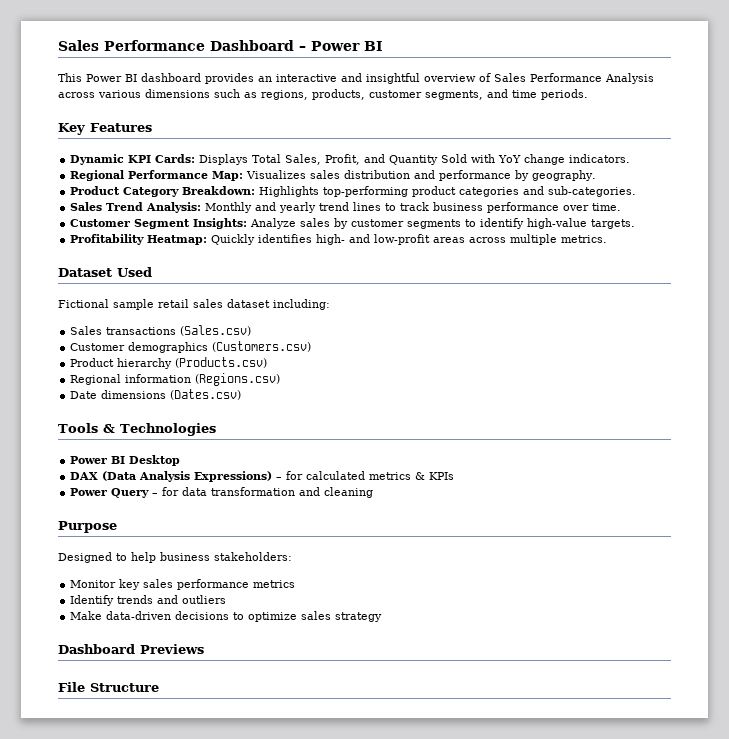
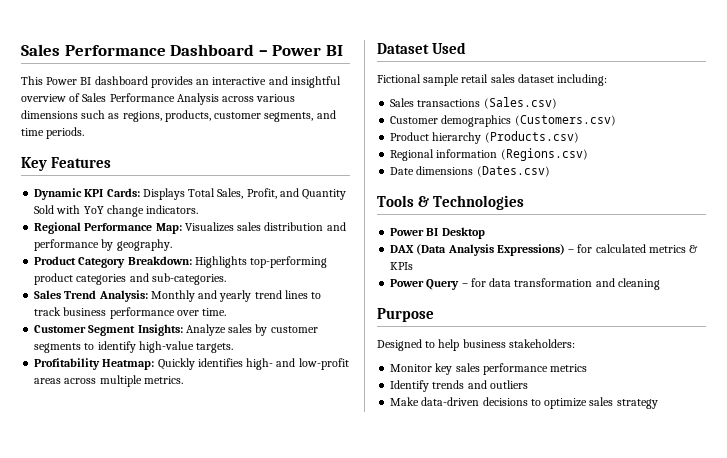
[58,644,204,654] [58,682,159,692] // Dashboard Previews // File Structure -> (658, 404) none

